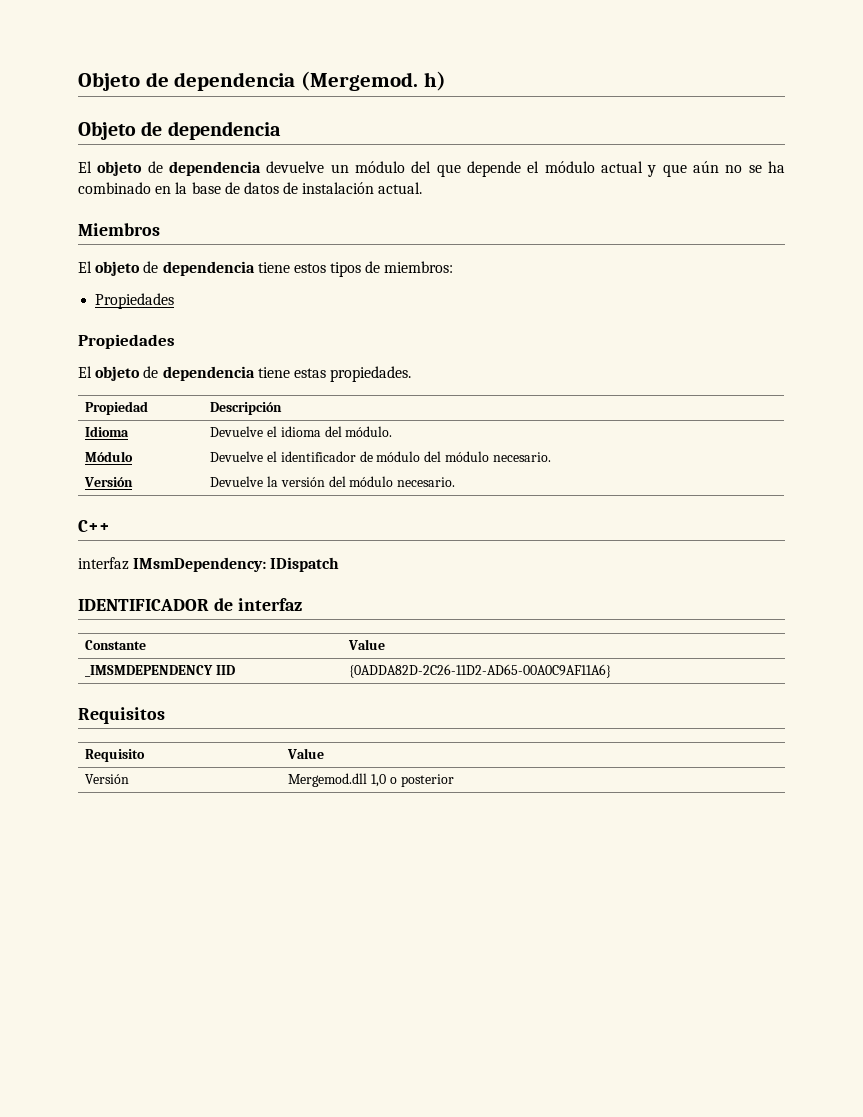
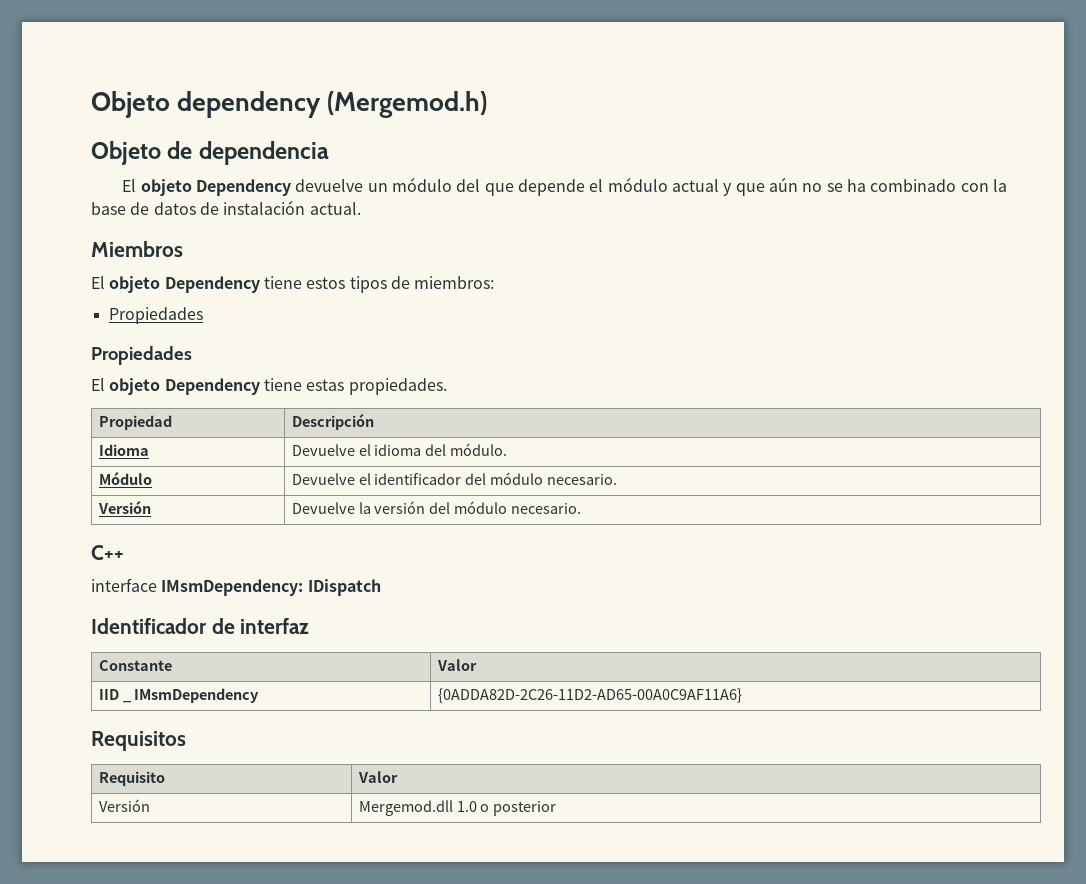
[78,71,446,91] Objeto de dependencia (Mergemod. h) -> [91,91,488,118] Objeto dependency (Mergemod.h)
[147,161,261,176] de dependencia -> [196,179,292,196] Dependency
[155,186,172,194] en -> [960,183,989,192] con
[143,261,255,276] de dependencia -> [164,276,260,293] Dependency
[143,366,255,381] de dependencia -> [164,378,260,395] Dependency
[359,451,421,462] de módulo -> (462, 479) none
[78,557,129,570] interfaz -> [91,578,157,592] interface
[78,599,209,611] IDENTIFICADOR -> [91,618,207,634] Identificador
[348,639,386,650] [85,665,214,677] Value // _IMSMDEPENDENCY -> [436,659,477,671] Valor //
(236, 670) none -> [122,688,260,703] _ IMsmDependency
[287,748,325,759] Value -> [357,771,398,783] Valor
[371,774,387,787] 1,0 -> [456,801,477,812] 1.0

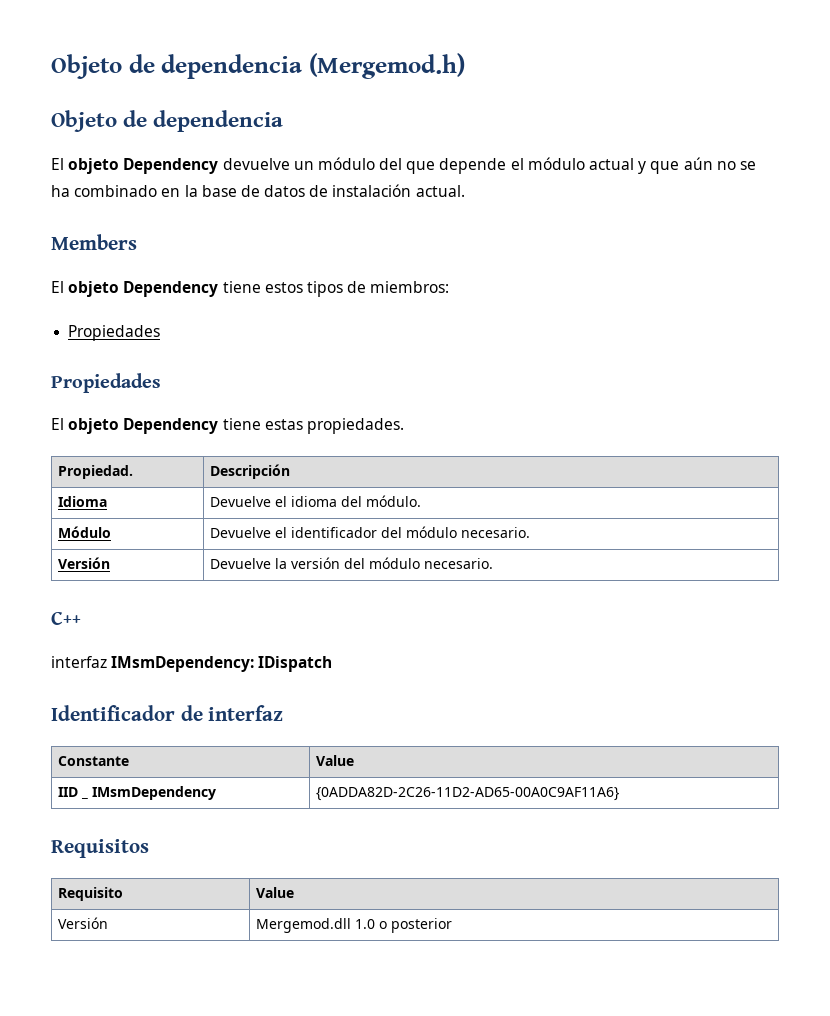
[91,91,322,118] Objeto dependency -> [51,54,303,79] Objeto de dependencia
[960,183,989,192] con -> [161,188,181,197] en
[91,241,183,257] Miembros -> [51,234,137,250] Members
[98,415,172,430] Propiedad -> [58,465,134,479] Propiedad.
[91,578,157,592] interface -> [51,656,107,668] interfaz
[436,659,477,671] Valor -> [316,755,355,766] Value
[357,771,398,783] Valor -> [256,887,295,898] Value

